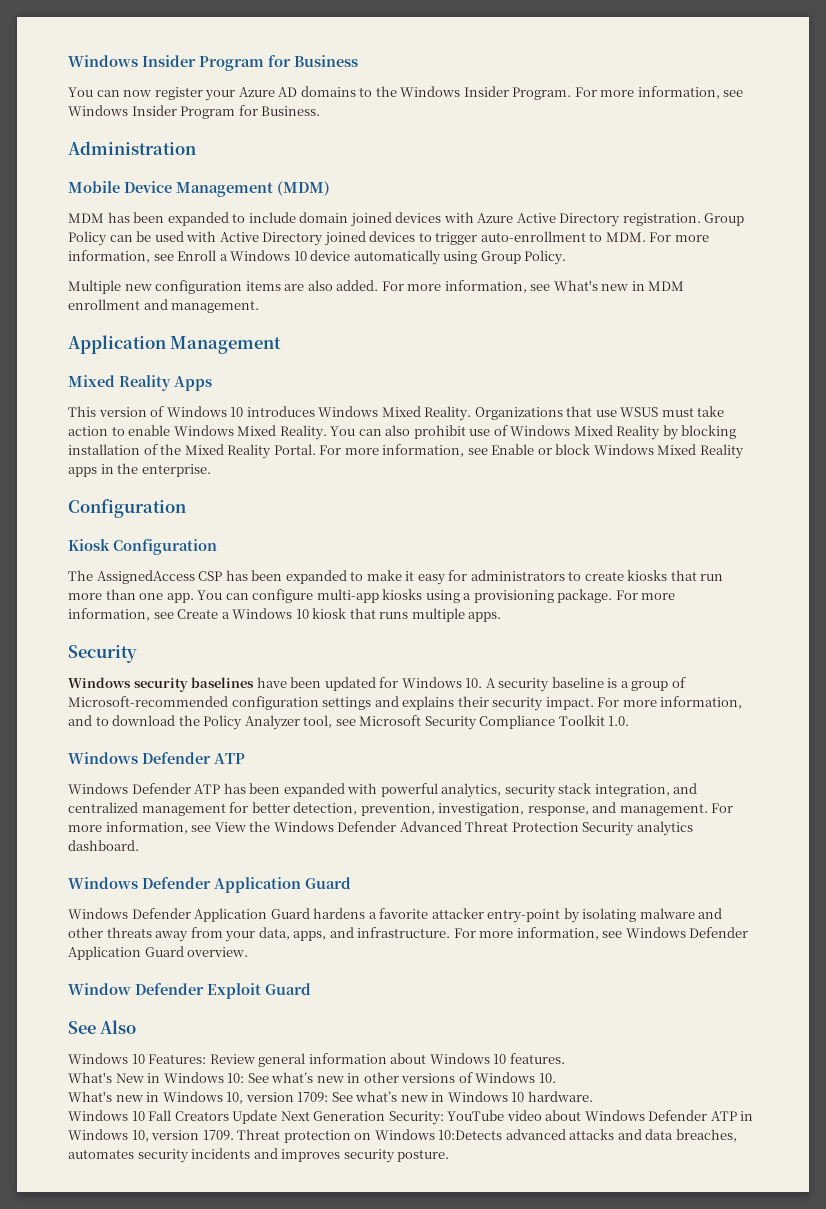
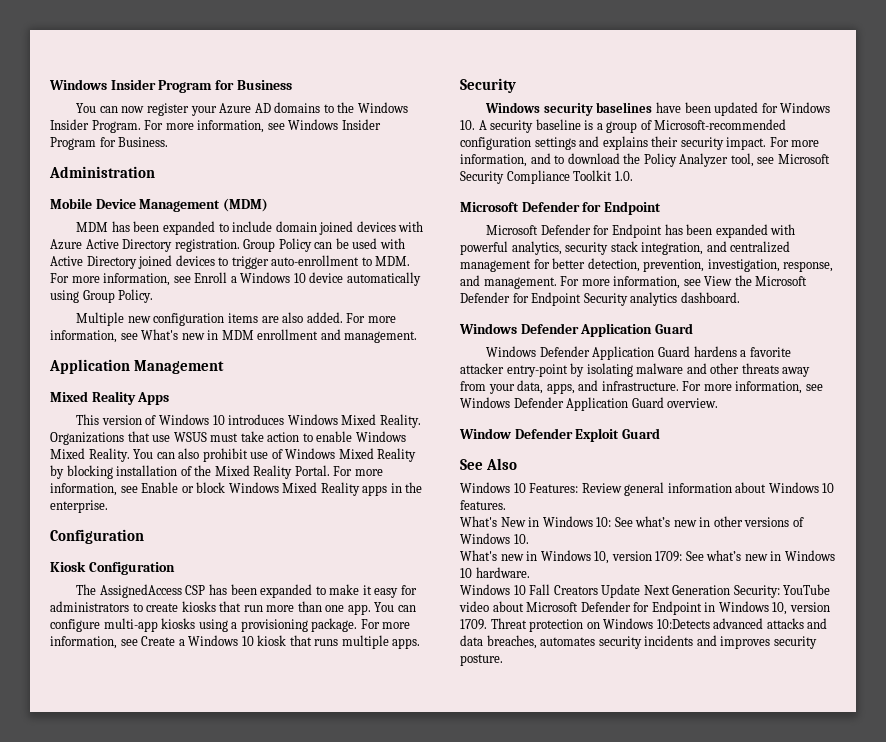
[68,752,245,764] [68,783,221,794] Windows Defender ATP // Windows Defender ATP -> [460,201,661,215] [486,224,662,238] Microsoft Defender for Endpoint // Microsoft Defender for Endpoint
[273,821,579,832] Windows Defender Advanced Threat Protection -> [755,276,808,286] [460,292,582,306] Microsoft Defender for Endpoint
[584,1110,737,1121] Windows Defender ATP -> [526,601,702,615] Microsoft Defender for Endpoint

